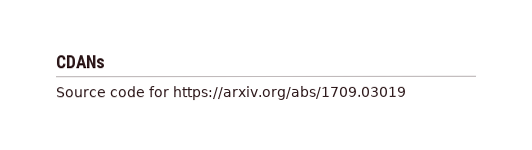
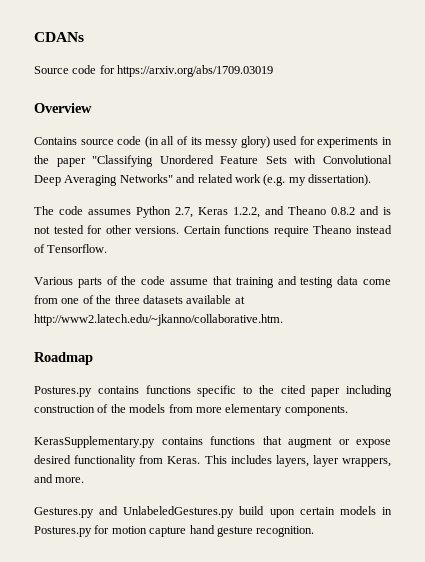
(407, 93) none -> [34,103,92,113] [34,136,392,148] [34,155,392,167] [34,174,371,186] [34,206,391,218] [34,225,392,237] [34,244,108,253] [34,276,391,288] [34,295,245,304] [34,314,283,326] [34,352,93,365] [34,385,392,397] [34,404,348,416] [34,436,391,448] [34,455,391,467] [34,474,85,483] [34,506,393,518] [34,525,315,537] // Overview // Contains source code (in all of its messy glory) used for experiments in the paper "Classifying Unordered Feature Sets with Convolutional Deep Averaging Networks" and related work (e.g. my dissertation). // The code assumes Python 2.7, Keras 1.2.2, and Theano 0.8.2 and is not tested for other versions. Certain functions require Theano instead of Tensorflow. // Various parts of the code assume that training and testing data come from one of the three datasets available at http://www2.latech.edu/~jkanno/collaborative.htm. // Roadmap // Postures.py contains functions specific to the cited paper including construction of the models from more elementary components. // KerasSupplementary.py contains functions that augment or expose desired functionality from Keras. This includes layers, layer wrappers, and more. // Gestures.py and UnlabeledGestures.py build upon certain models in Postures.py for motion capture hand gesture recognition.

